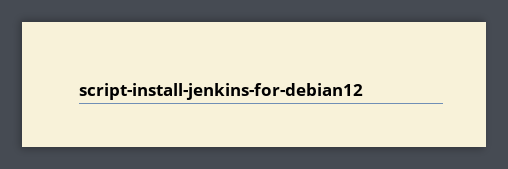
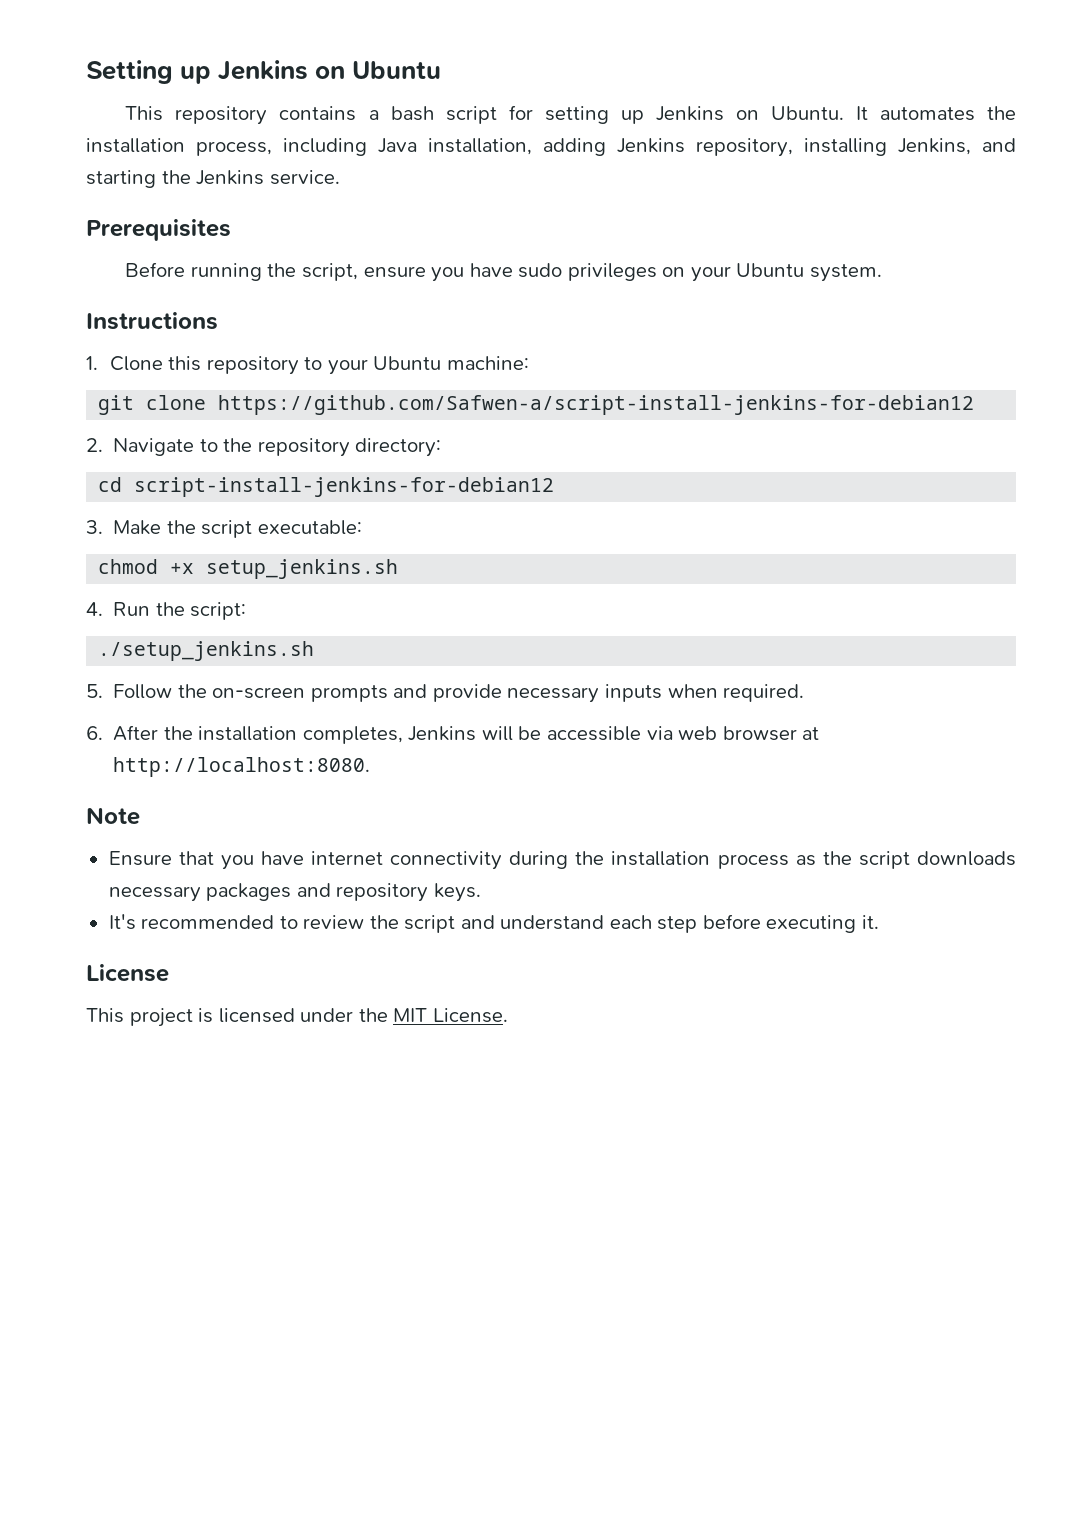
[79,83,363,100] script-install-jenkins-for-debian12 -> [86,60,442,84] [125,105,1016,125] [86,138,1016,157] [86,170,340,188] [86,219,231,241] [125,262,882,282] [86,312,218,330] [86,356,529,375] [98,395,975,415] [86,438,442,457] [98,477,555,497] [86,520,362,538] [98,559,399,579] [86,602,247,620] [98,641,315,661] [86,684,805,703] [86,725,820,744] [113,757,371,777] [86,807,140,825] [108,851,1016,870] [108,883,481,902] [108,914,879,933] [86,964,169,982] [86,1008,508,1027] Setting up Jenkins on Ubuntu // This repository contains a bash script for setting up Jenkins on Ubuntu. It automates the installation process, including Java installation, adding Jenkins repository, installing Jenkins, and starting the Jenkins service. // Prerequisites // Before running the script, ensure you have sudo privileges on your Ubuntu system. // Instructions // 1. Clone this repository to your Ubuntu machine: // git clone https://github.com/Safwen-a/script-install-jenkins-for-debian12 // 2. Navigate to the repository directory: // cd script-install-jenkins-for-debian12 // 3. Make the script executable: // chmod +x setup_jenkins.sh // 4. Run the script: // ./setup_jenkins.sh // 5. Follow the on-screen prompts and provide necessary inputs when required. // 6. After the installation completes, Jenkins will be accessible via web browser at http://localhost:8080. // Note // Ensure that you have internet connectivity during the installation process as the script downloads necessary packages and repository keys. // It's recommended to review the script and understand each step before executing it. // License // This project is licensed under the MIT License.

